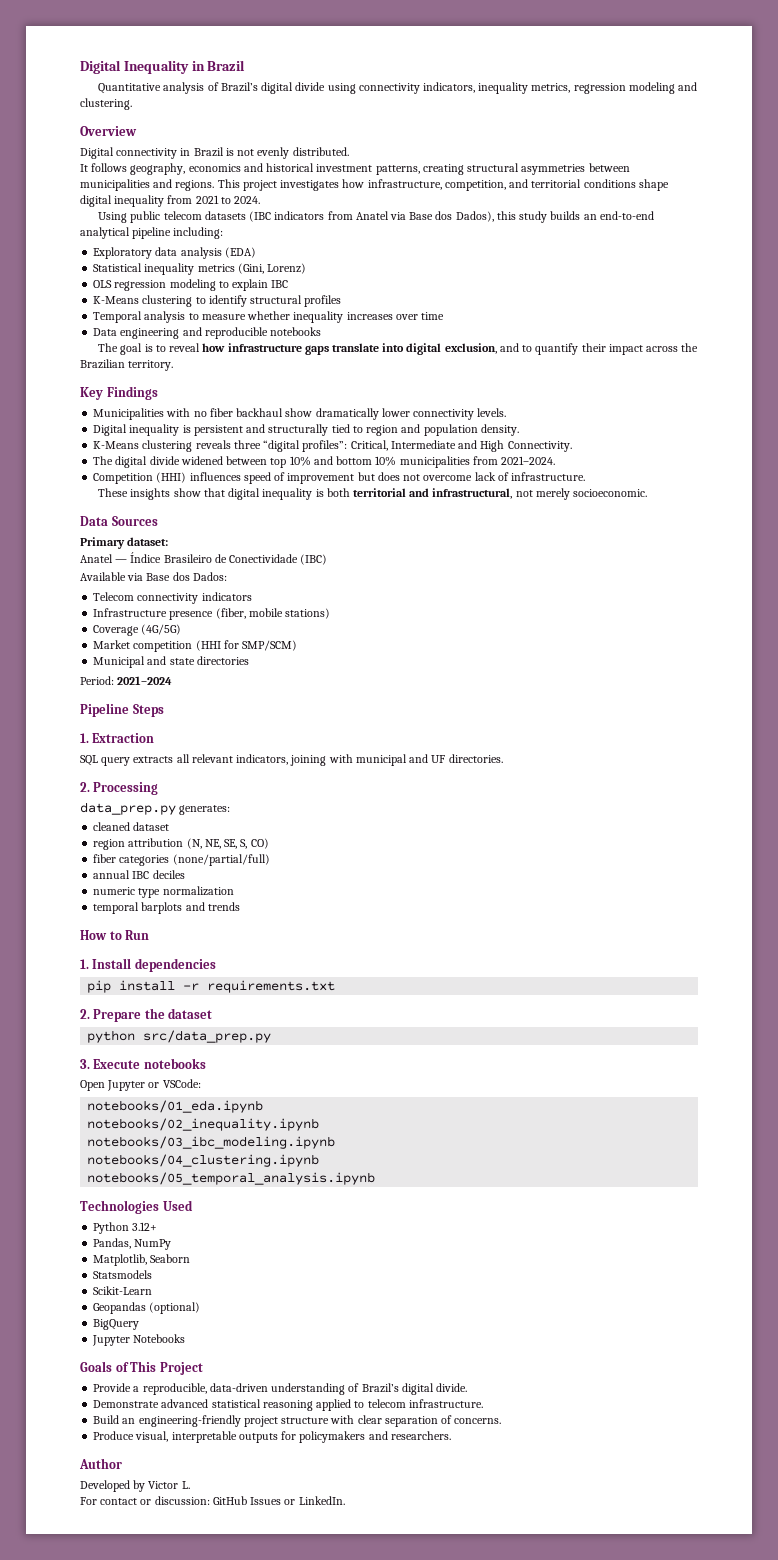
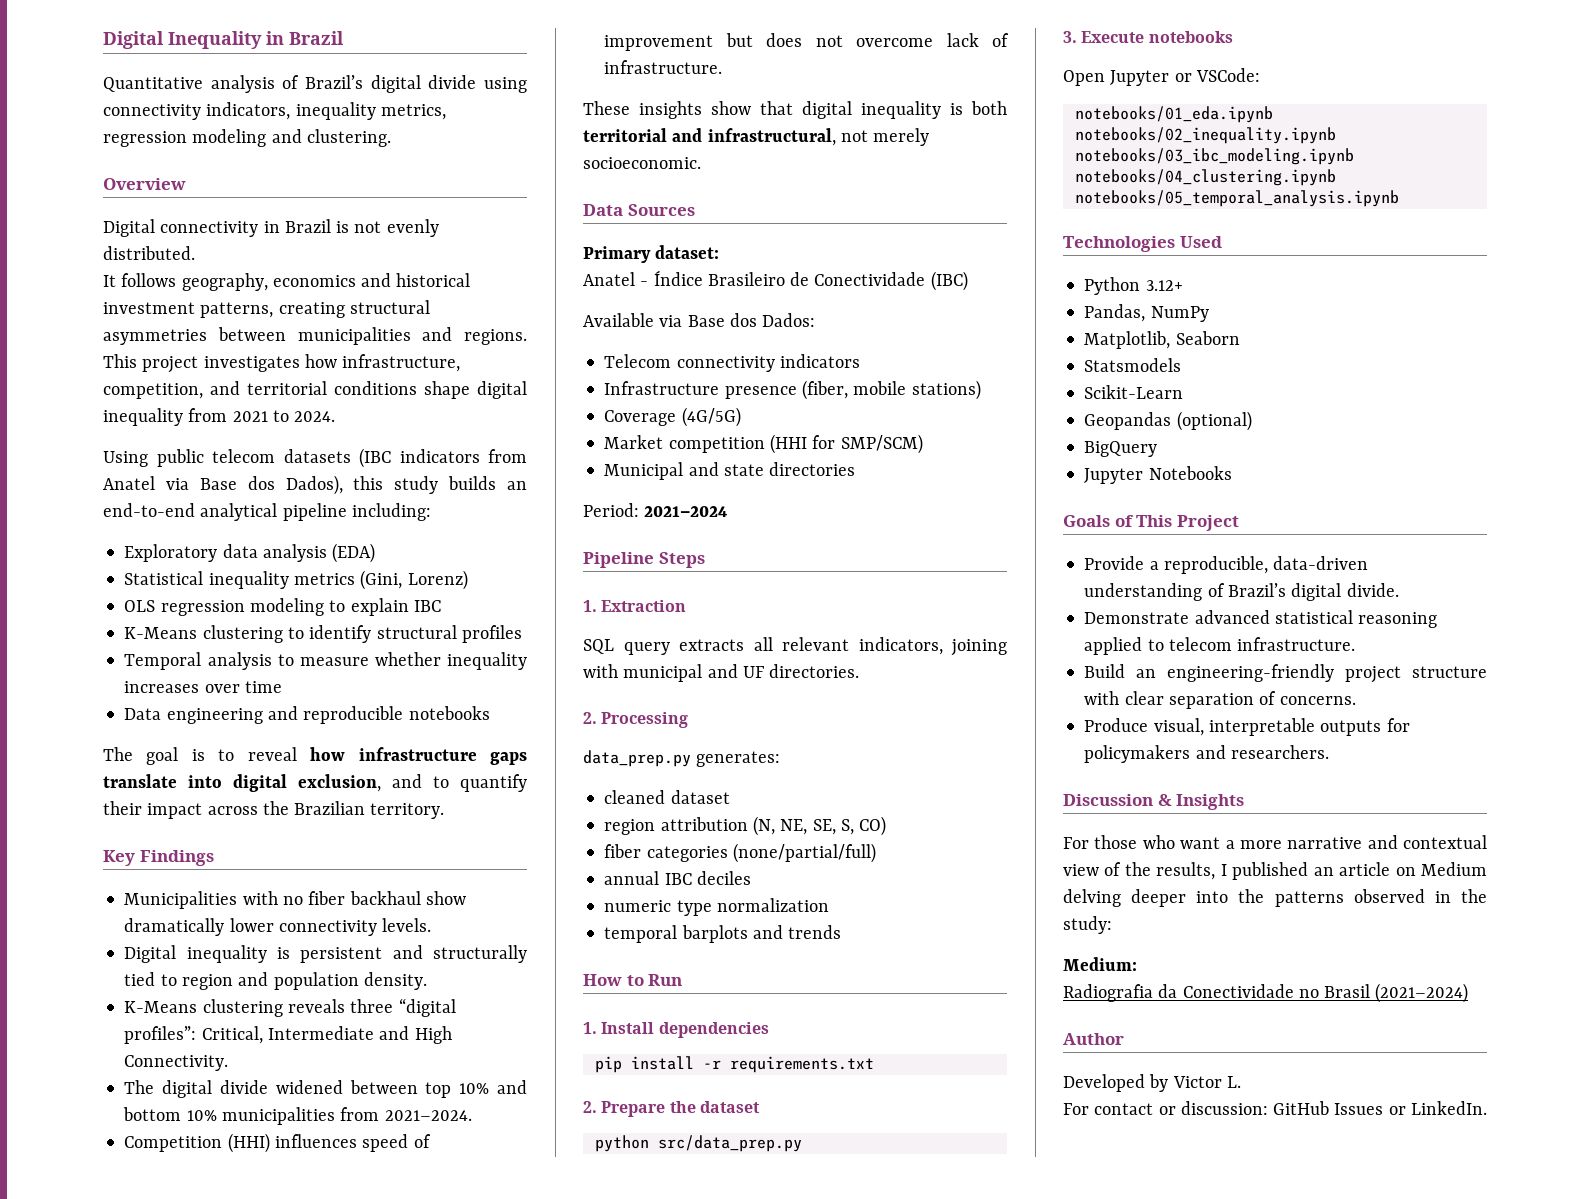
[115,559,128,563] — -> [640,281,649,286] -
(451, 1435) none -> [1063,794,1245,810] [1063,835,1487,849] [1063,862,1487,880] [1063,889,1487,907] [1063,916,1112,934] [1063,957,1137,971] [1063,983,1469,1003] // Discussion & Insights // For those who want a more narrative and contextual view of the results, I published an article on Medium delving deeper into the patterns observed in the study: // Medium: // Radiografia da Conectividade no Brasil (2021–2024)

